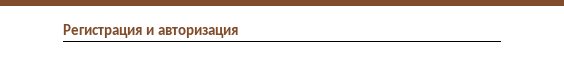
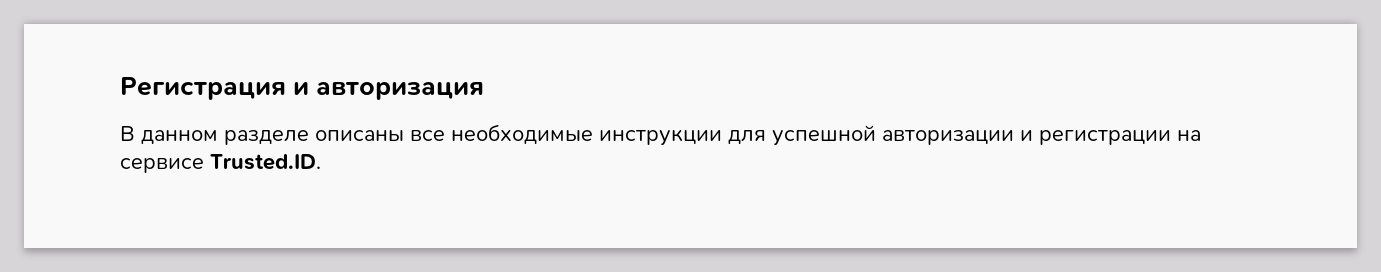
(239, 32) none -> [120,124,1201,146] [120,154,321,173] // В данном разделе описаны все необходимые инструкции для успешной авторизации и регистрации на сервисе Trusted.ID.

